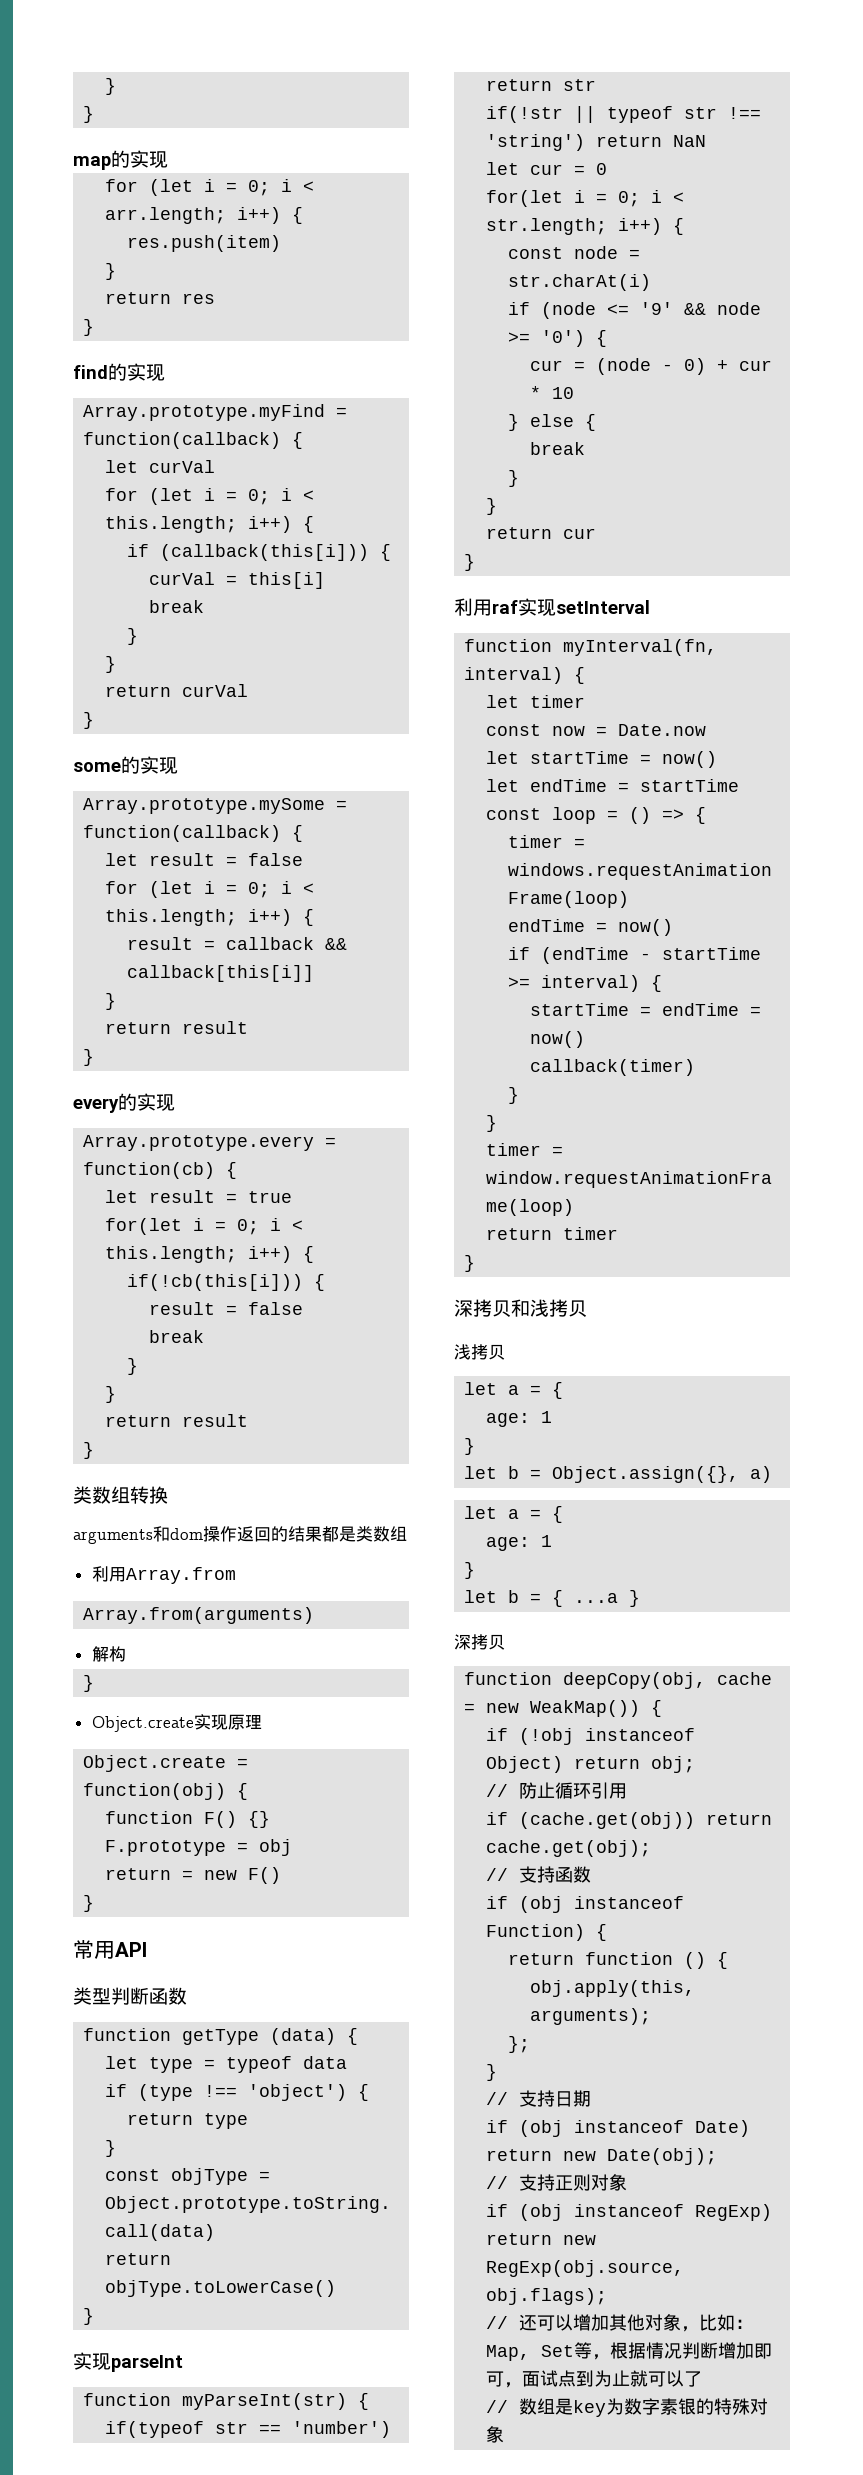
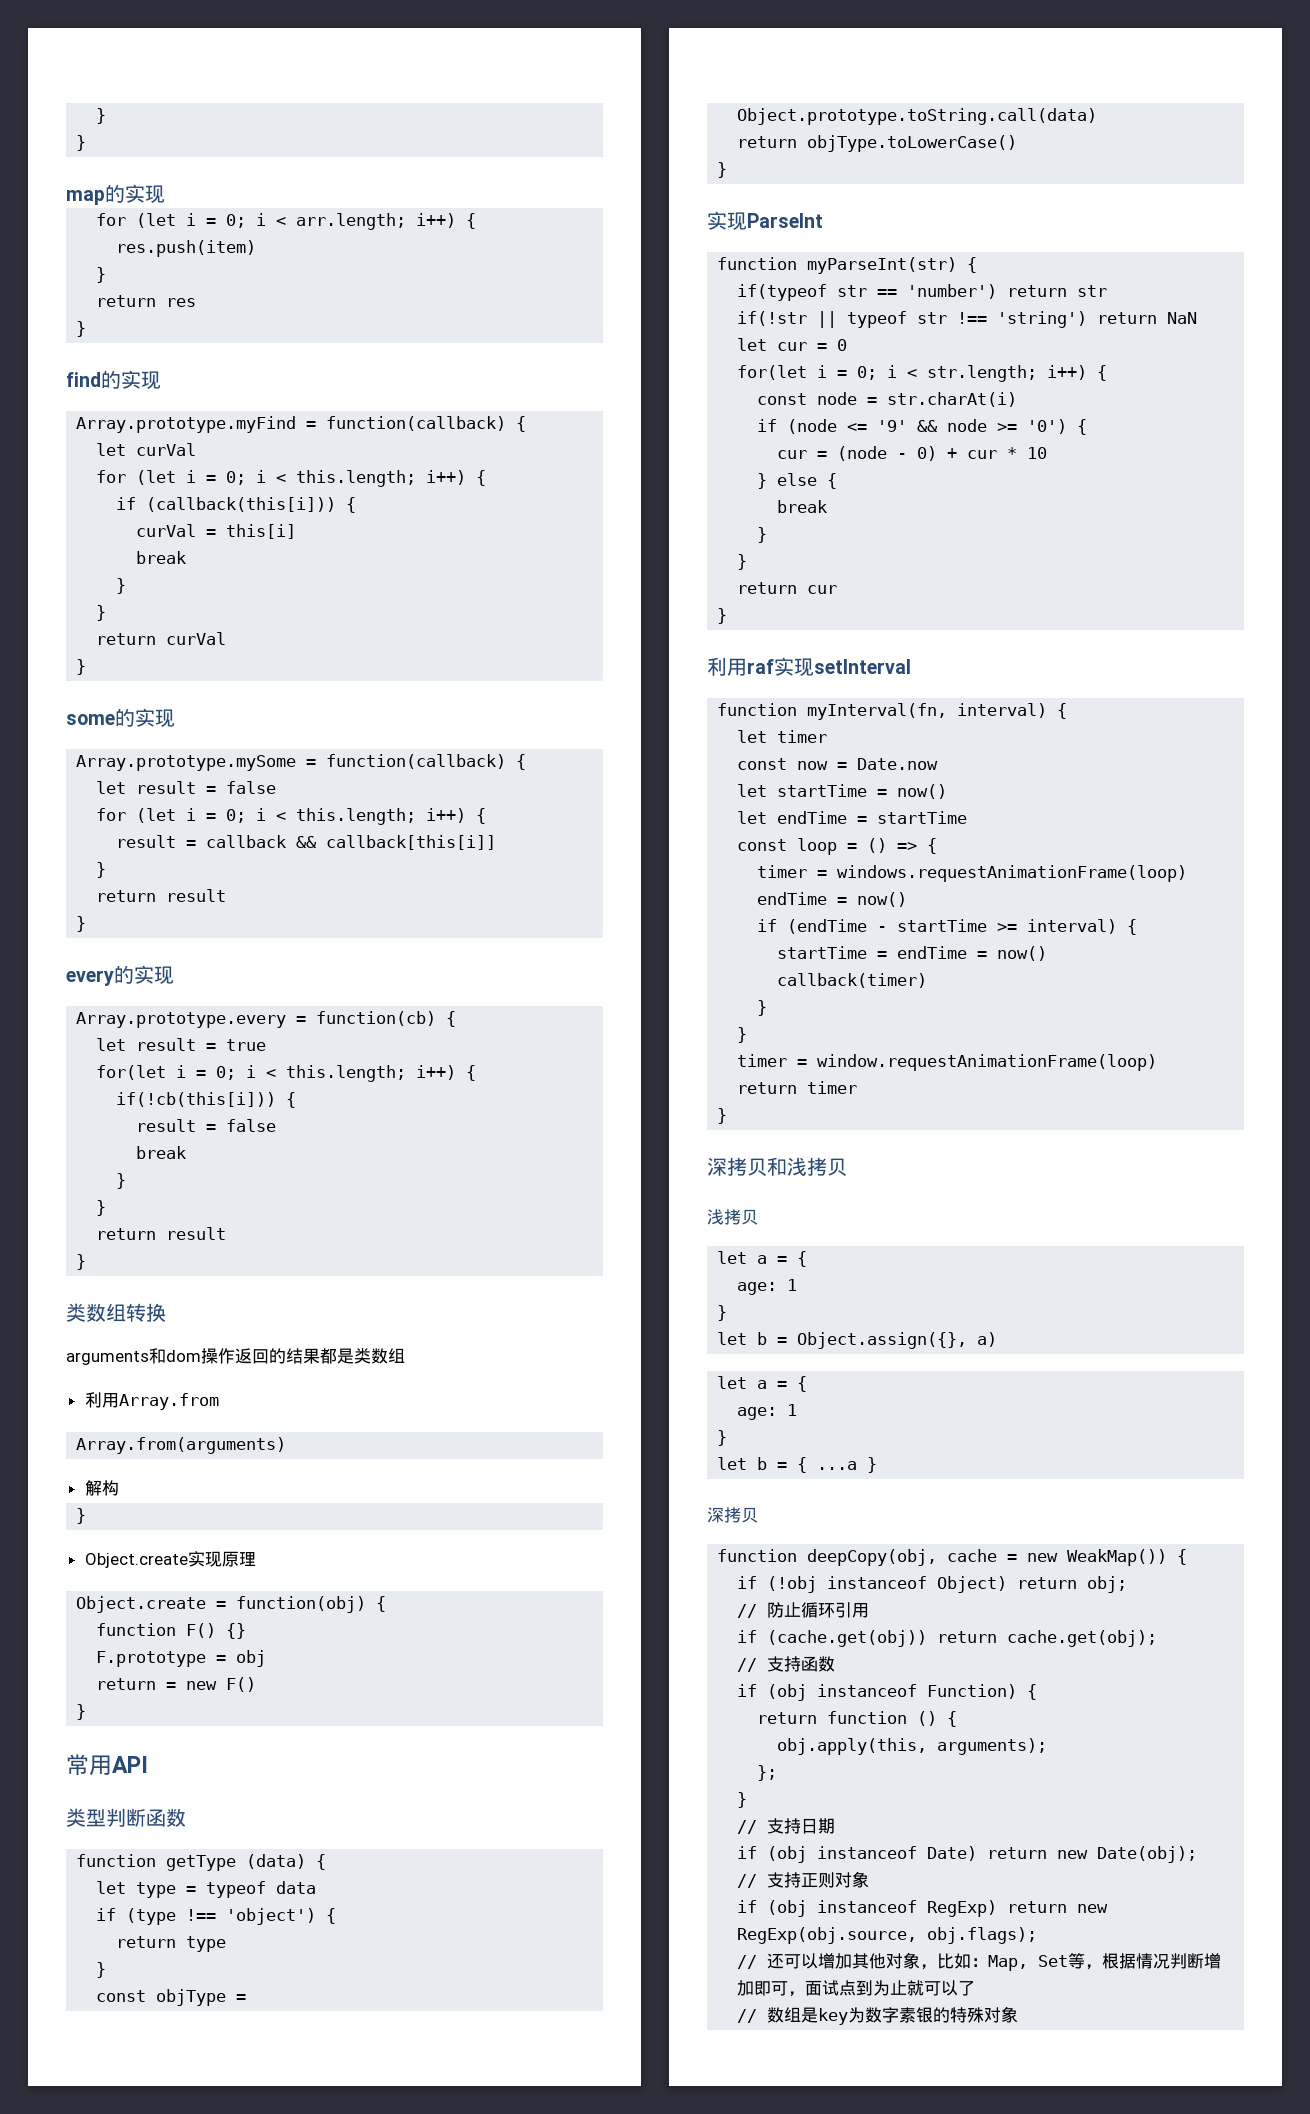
[111,2355,183,2372] parseInt -> [747,213,823,228] ParseInt

